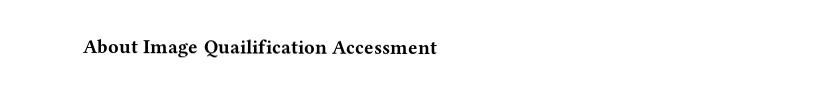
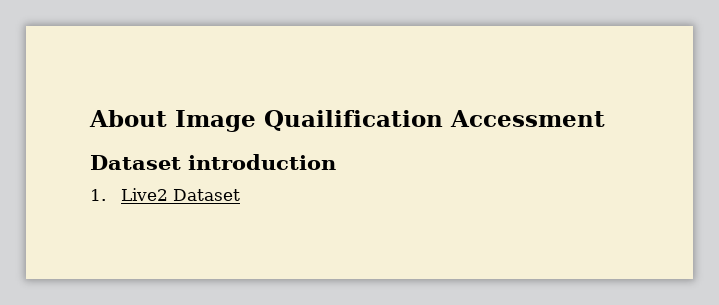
(438, 47) none -> [90,154,336,170] [90,188,240,201] // Dataset introduction // 1. Live2 Dataset

